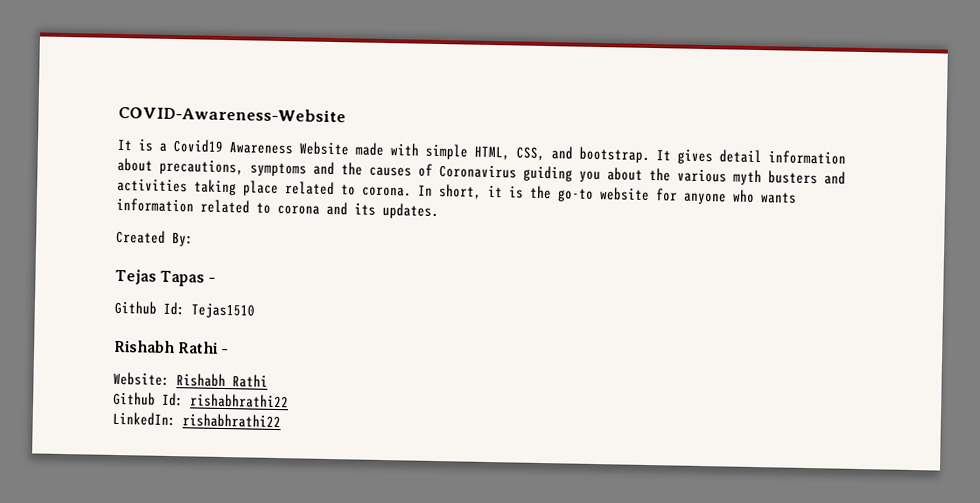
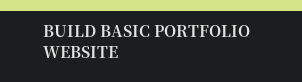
[118,105,346,123] [117,138,846,165] [117,157,846,186] [117,177,797,205] [116,197,439,220] [116,229,194,247] [115,268,217,287] [114,300,255,319] [114,339,230,355] [113,371,268,388] [113,391,289,409] [112,411,281,429] COVID-Awareness-Website // It is a Covid19 Awareness Website made with simple HTML, CSS, and bootstrap. It gives detail information about precautions, symptoms and the causes of Coronavirus guiding you about the various myth busters and activities taking place related to corona. In short, it is the go-to website for anyone who wants information related to corona and its updates. // Created By: // Tejas Tapas - // Github Id: Tejas1510 // Rishabh Rathi - // Website: Rishabh Rathi // Github Id: rishabhrathi22 // LinkedIn: rishabhrathi22 -> [43,25,251,37] [43,46,118,58] BUILD BASIC PORTFOLIO WEBSITE

